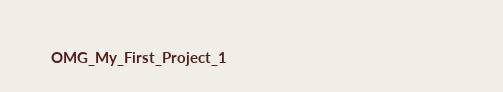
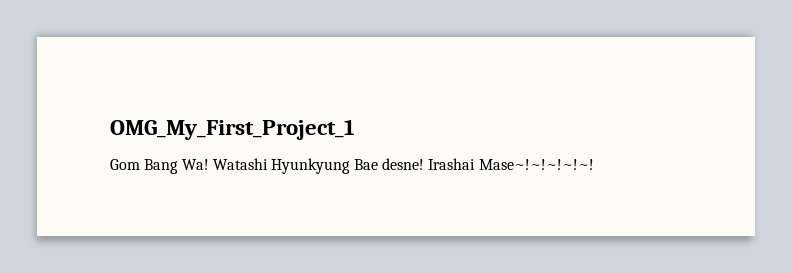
(227, 59) none -> [110,158,594,174] // Gom Bang Wa! Watashi Hyunkyung Bae desne! Irashai Mase~!~!~!~!~!

